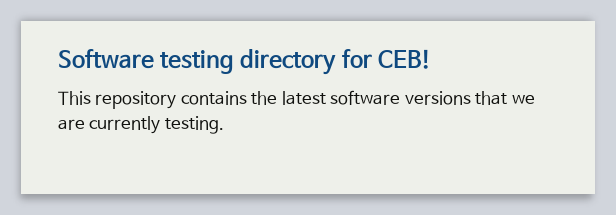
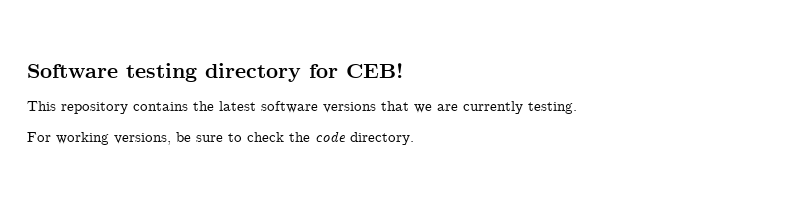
(224, 125) none -> [27,131,414,145] // For working versions, be sure to check the code directory.

